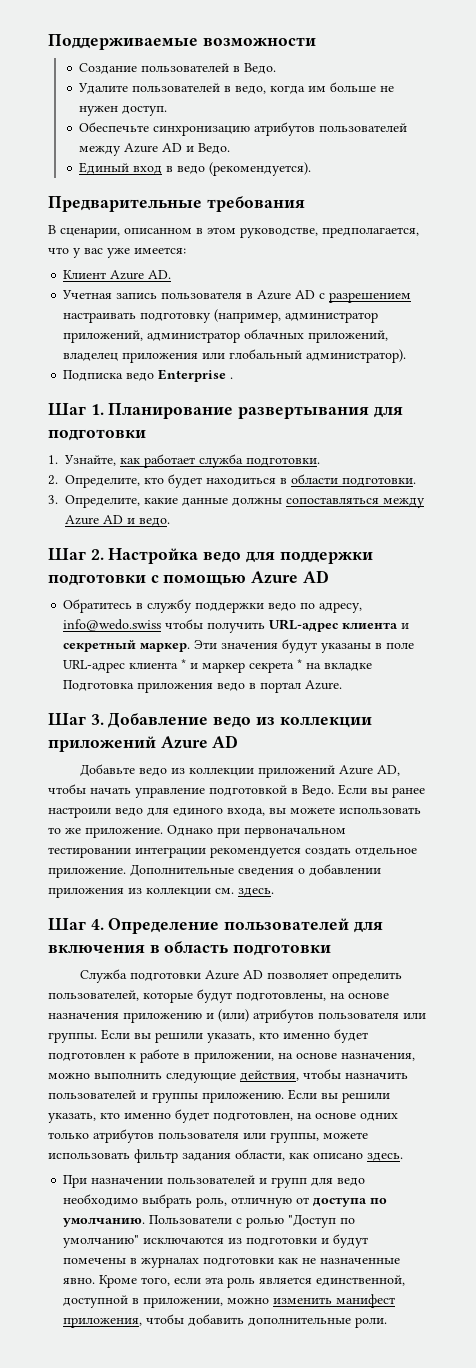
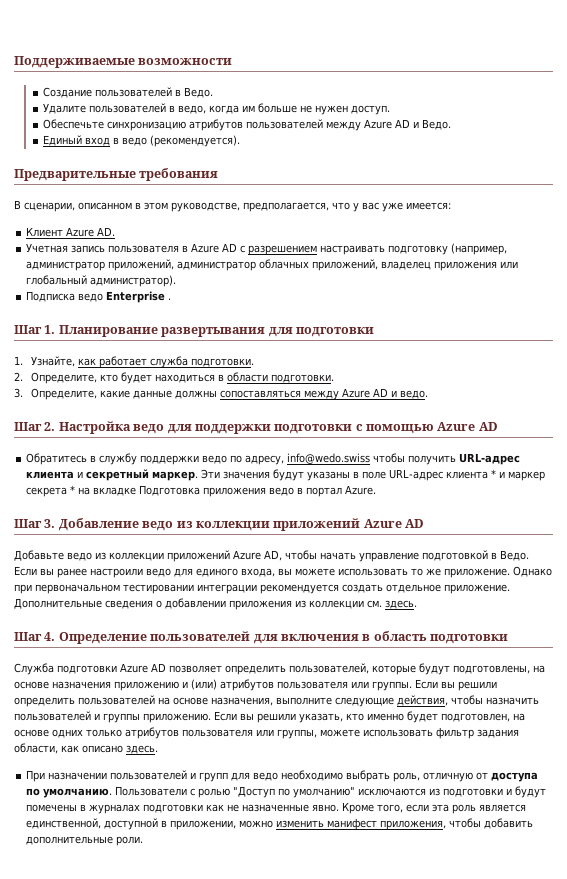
[207,1029,368,1043] [48,1049,274,1063] указать, кто именно будет подготовлен к работе в приложении, -> [14,695,155,707] определить пользователей
[48,1072,162,1079] можно выполнить -> [276,697,332,705] выполните

